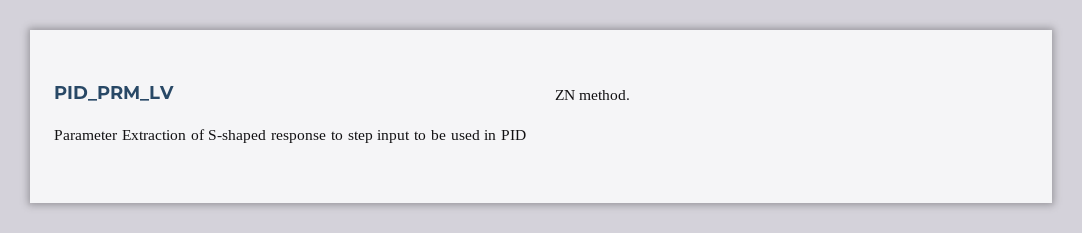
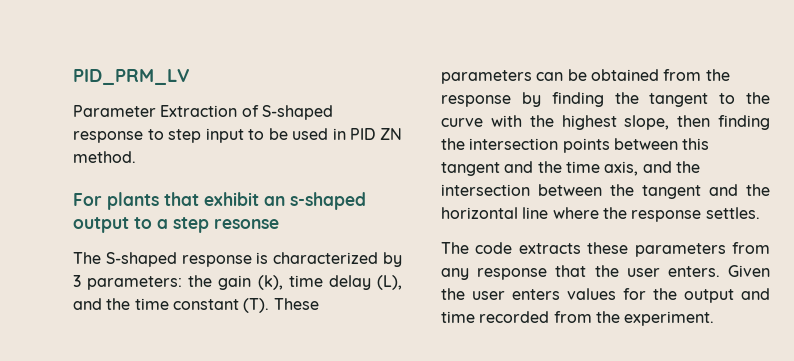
(631, 95) none -> [73,192,366,210] [73,217,279,233] [73,252,403,267] [73,275,402,290] [73,298,319,313] [441,69,730,84] [441,92,770,107] [441,115,770,130] [441,138,710,153] [441,161,700,176] [441,184,770,199] [441,207,760,222] [441,242,770,257] [441,265,770,280] [441,288,770,303] [441,311,715,326] // For plants that exhibit an s-shaped output to a step resonse // The S-shaped response is characterized by 3 parameters: the gain (k), time delay (L), and the time constant (T). These parameters can be obtained from the response by finding the tangent to the curve with the highest slope, then finding the intersection points between this tangent and the time axis, and the intersection between the tangent and the horizontal line where the response settles. // The code extracts these parameters from any response that the user enters. Given the user enters values for the output and time recorded from the experiment.

